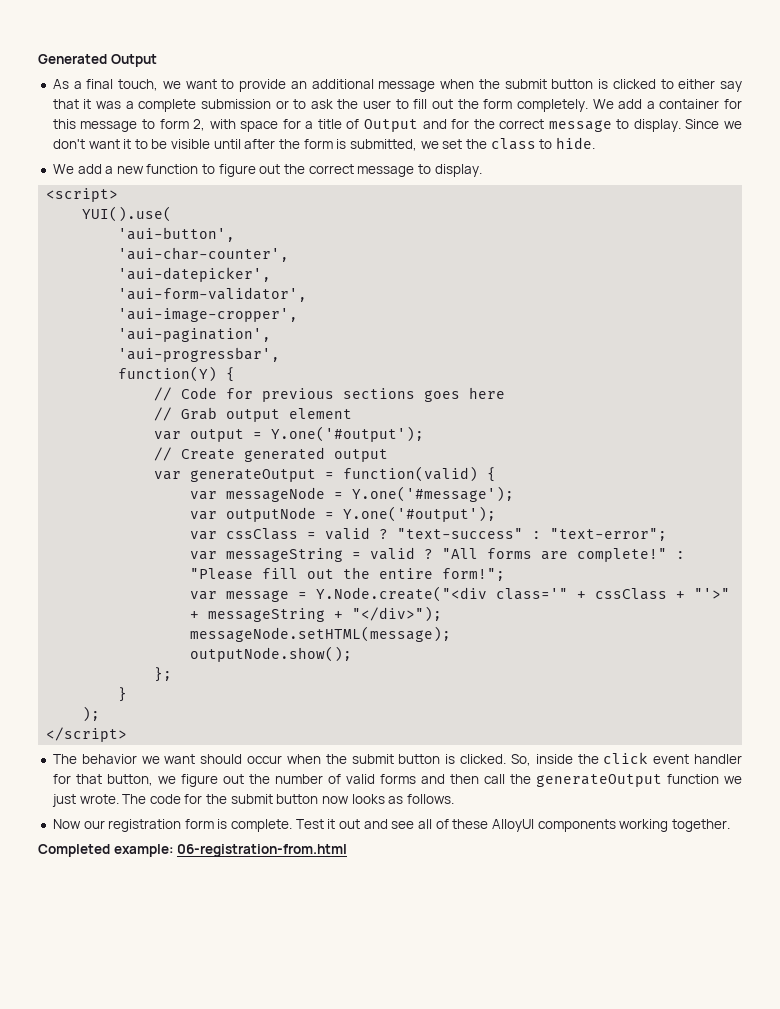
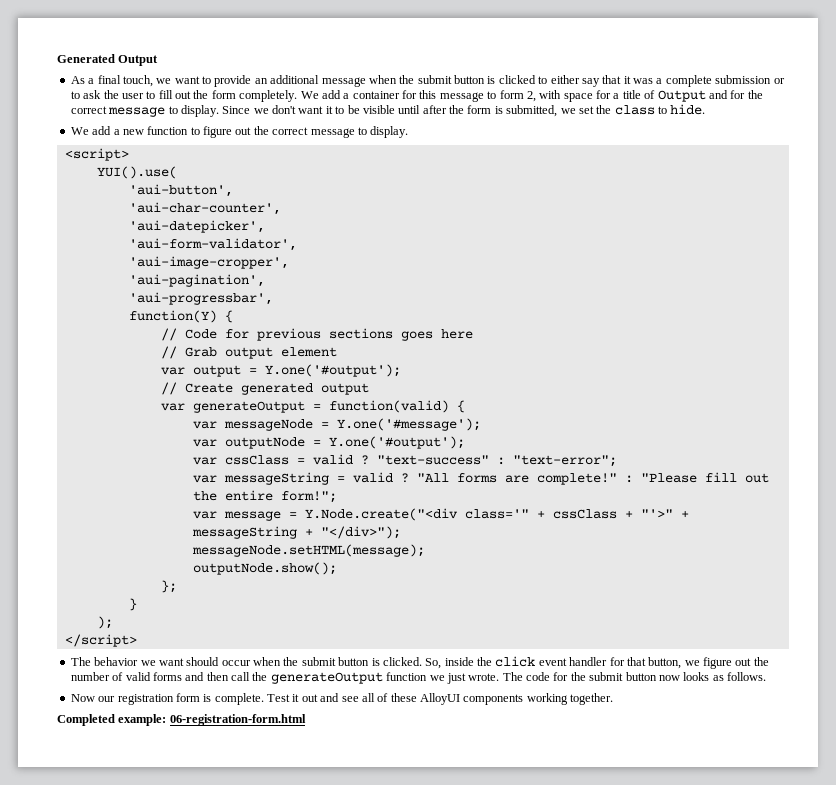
[177,844,348,857] 06-registration-from.html -> [169,714,306,726] 06-registration-form.html

